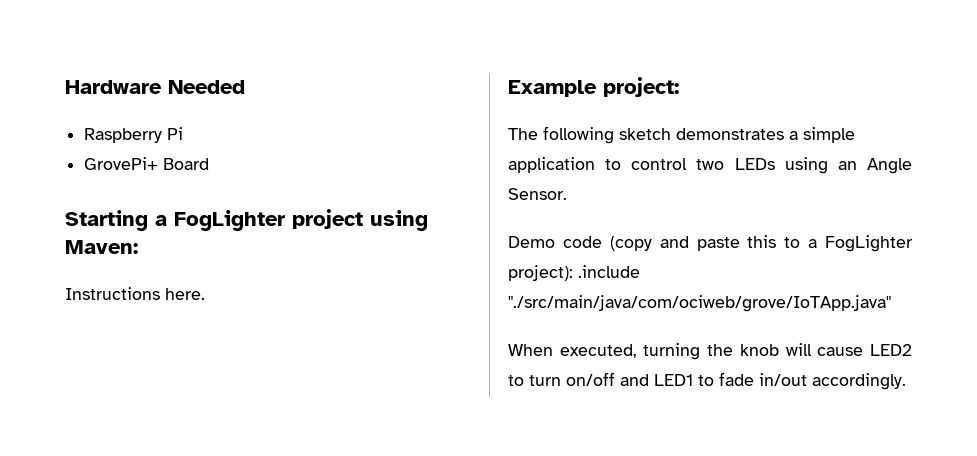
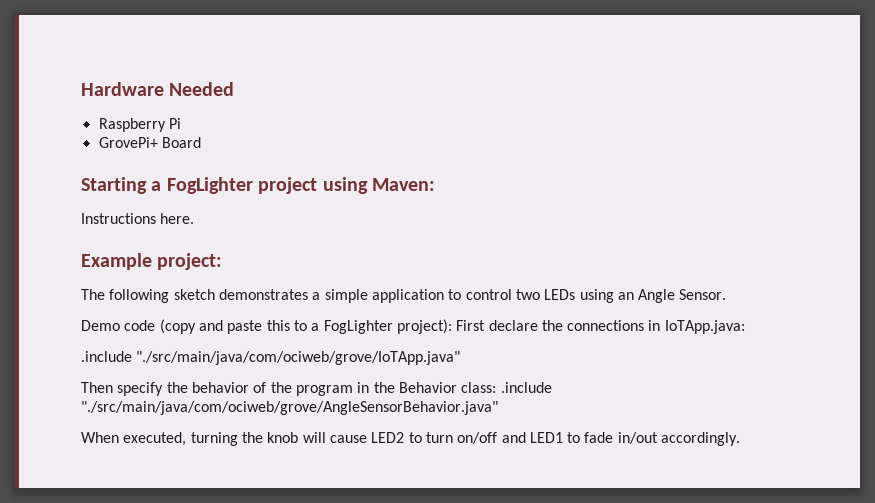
[578,265,640,278] [508,295,891,312] .include "./src/main/java/com/ociweb/grove/IoTApp.java" -> [456,320,745,334] [81,351,461,365] [81,382,552,396] [81,401,498,415] First declare the connections in IoTApp.java: // .include "./src/main/java/com/ociweb/grove/IoTApp.java" // Then specify the behavior of the program in the Behavior class: .include "./src/main/java/com/ociweb/grove/AngleSensorBehavior.java"

